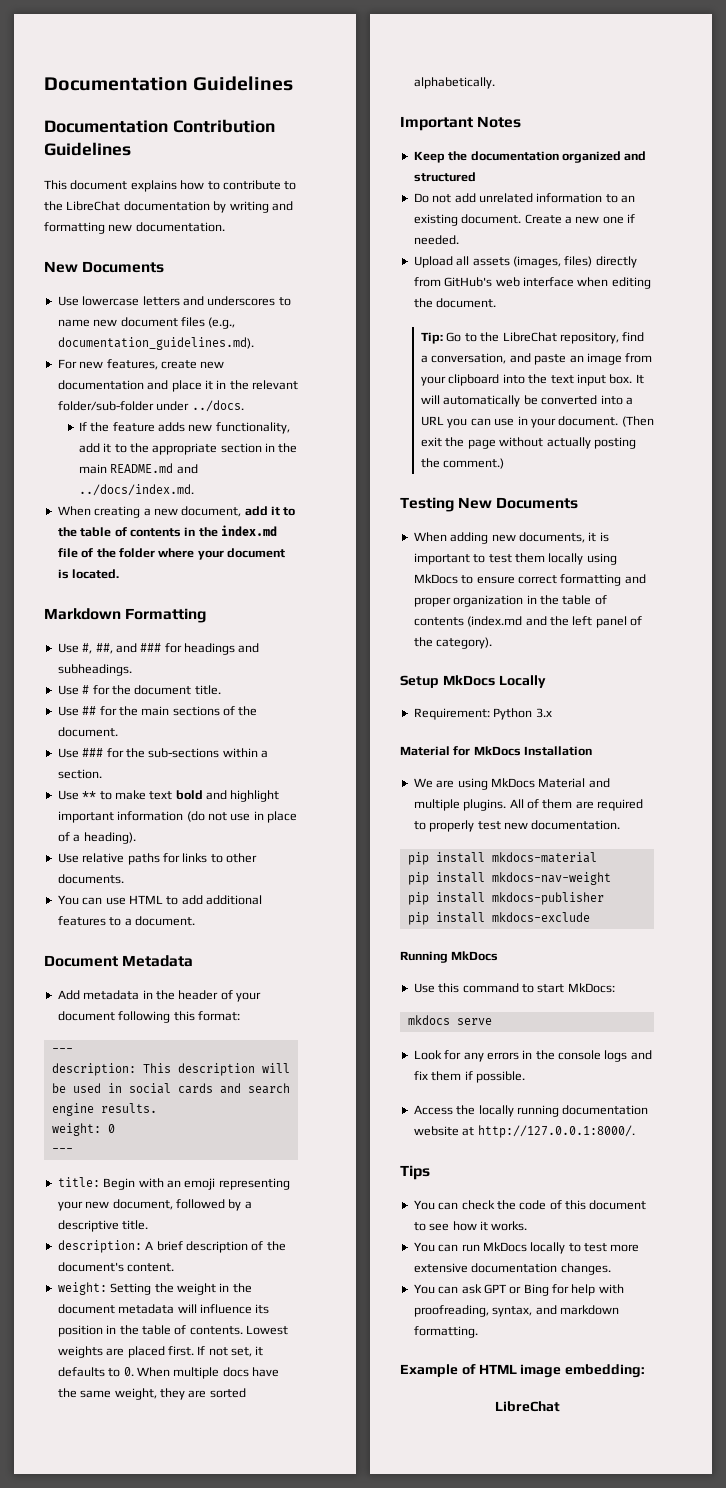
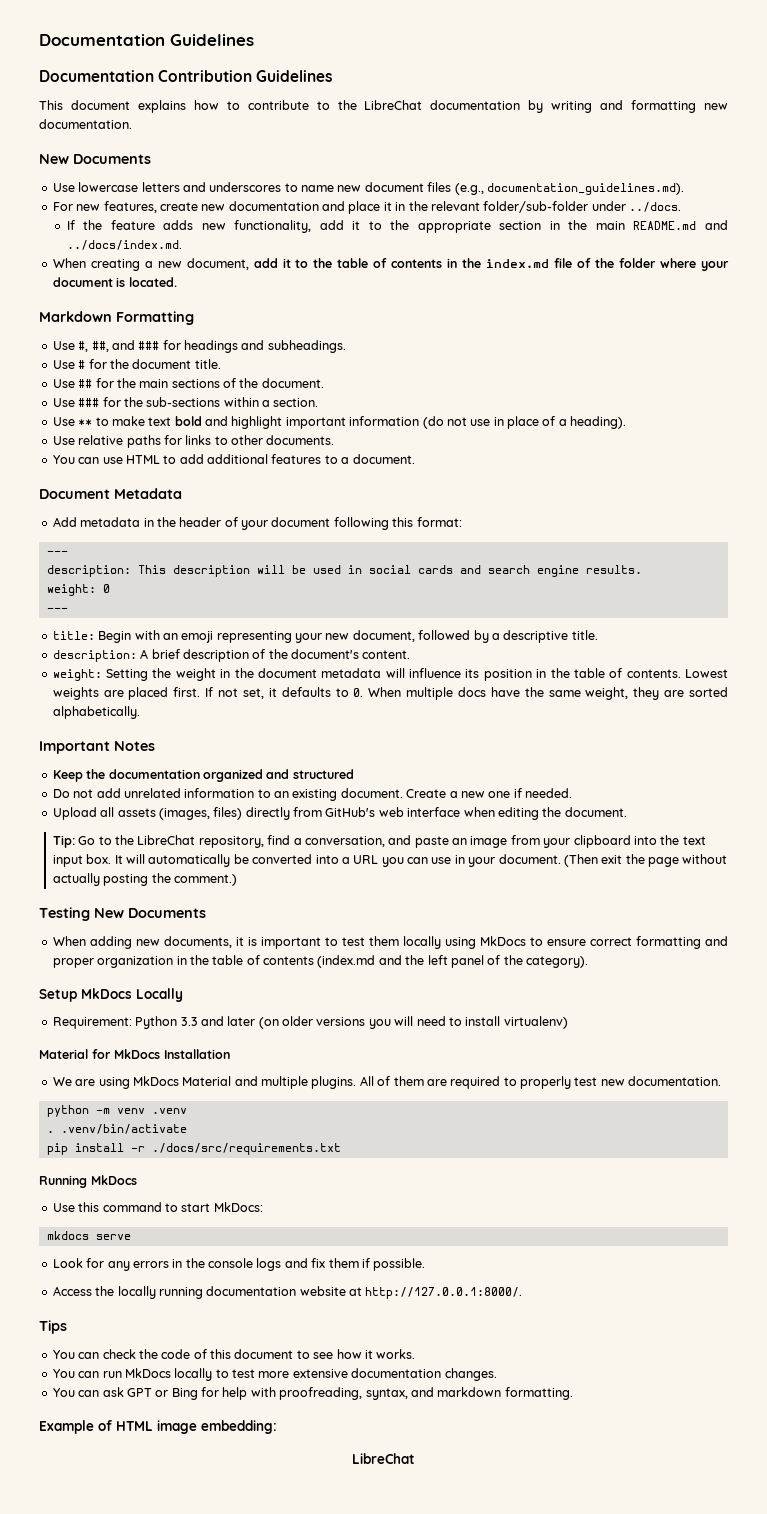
[535,708,552,718] 3.x -> [180,1016,568,1029] 3.3 and later (on older versions you will need to install virtualenv)
[407,852,597,865] [407,872,611,885] [407,892,604,905] [407,912,590,925] pip install mkdocs-material // pip install mkdocs-nav-weight // pip install mkdocs-publisher // pip install mkdocs-exclude -> [46,1105,187,1117] [46,1124,187,1134] [46,1143,341,1155] python -m venv .venv // . .venv/bin/activate // pip install -r ./docs/src/requirements.txt

